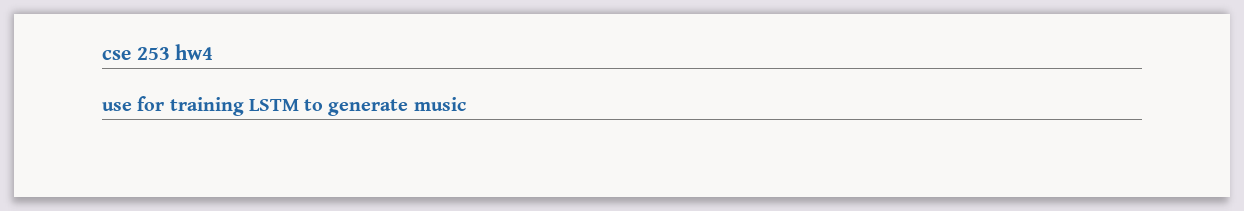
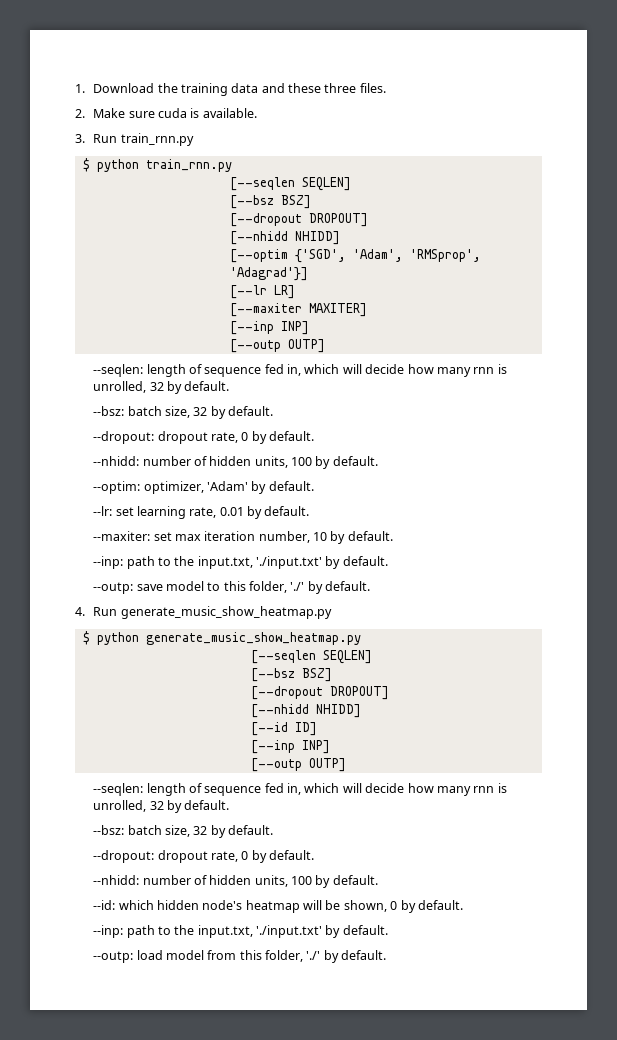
[102,44,214,60] [102,96,466,116] cse 253 hw4 // use for training LSTM to generate music -> [75,83,386,96] [75,108,257,118] [75,133,194,146] [82,158,232,172] [229,177,351,191] [229,195,311,209] [229,213,368,227] [229,231,340,245] [229,249,481,263] [229,267,308,281] [229,285,295,299] [229,303,367,317] [229,321,309,335] [229,339,325,353] [93,364,507,377] [93,381,230,394] [93,406,274,419] [93,431,315,444] [93,456,378,469] [93,481,314,494] [93,506,310,519] [93,531,393,544] [93,556,388,569] [93,581,371,594] [75,606,332,619] [82,631,361,645] [250,650,372,664] [250,668,332,682] [250,686,389,700] [250,704,361,718] [250,722,317,736] [250,740,330,754] [250,758,346,772] [93,783,507,796] [93,800,230,813] [93,825,274,838] [93,850,315,863] [93,875,378,888] [93,900,463,913] [93,925,388,938] [93,950,387,963] 1. Download the training data and these three files. // 2. Make sure cuda is available. // 3. Run train_rnn.py // $ python train_rnn.py // [--seqlen SEQLEN] // [--bsz BSZ] // [--dropout DROPOUT] // [--nhidd NHIDD] // [--optim {'SGD', 'Adam', 'RMSprop', 'Adagrad'}] // [--lr LR] // [--maxiter MAXITER] // [--inp INP] // [--outp OUTP] // --seqlen: length of sequence fed in, which will decide how many rnn is unrolled, 32 by default. // --bsz: batch size, 32 by default. // --dropout: dropout rate, 0 by default. // --nhidd: number of hidden units, 100 by default. // --optim: optimizer, 'Adam' by default. // --lr: set learning rate, 0.01 by default. // --maxiter: set max iteration number, 10 by default. // --inp: path to the input.txt, './input.txt' by default. // --outp: save model to this folder, './' by default. // 4. Run generate_music_show_heatmap.py // $ python generate_music_show_heatmap.py // [--seqlen SEQLEN] // [--bsz BSZ] // [--dropout DROPOUT] // [--nhidd NHIDD] // [--id ID] // [--inp INP] // [--outp OUTP] // --seqlen: length of sequence fed in, which will decide how many rnn is unrolled, 32 by default. // --bsz: batch size, 32 by default. // --dropout: dropout rate, 0 by default. // --nhidd: number of hidden units, 100 by default. // --id: which hidden node's heatmap will be shown, 0 by default. // --inp: path to the input.txt, './input.txt' by default. // --outp: load model from this folder, './' by default.

